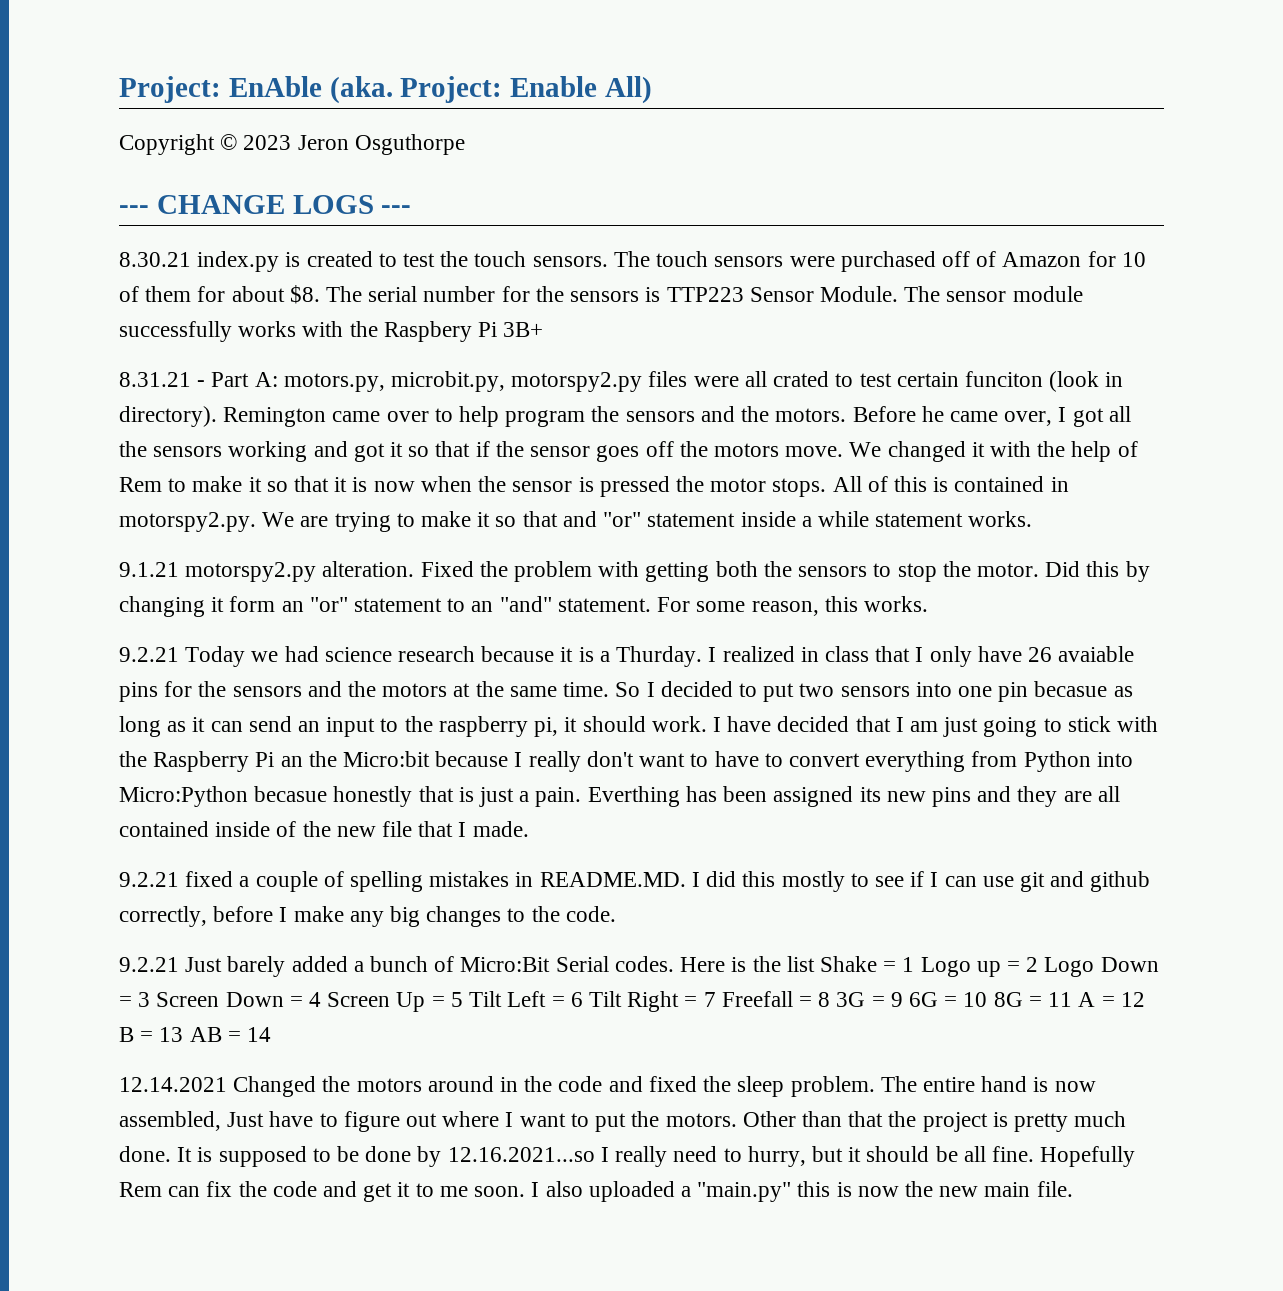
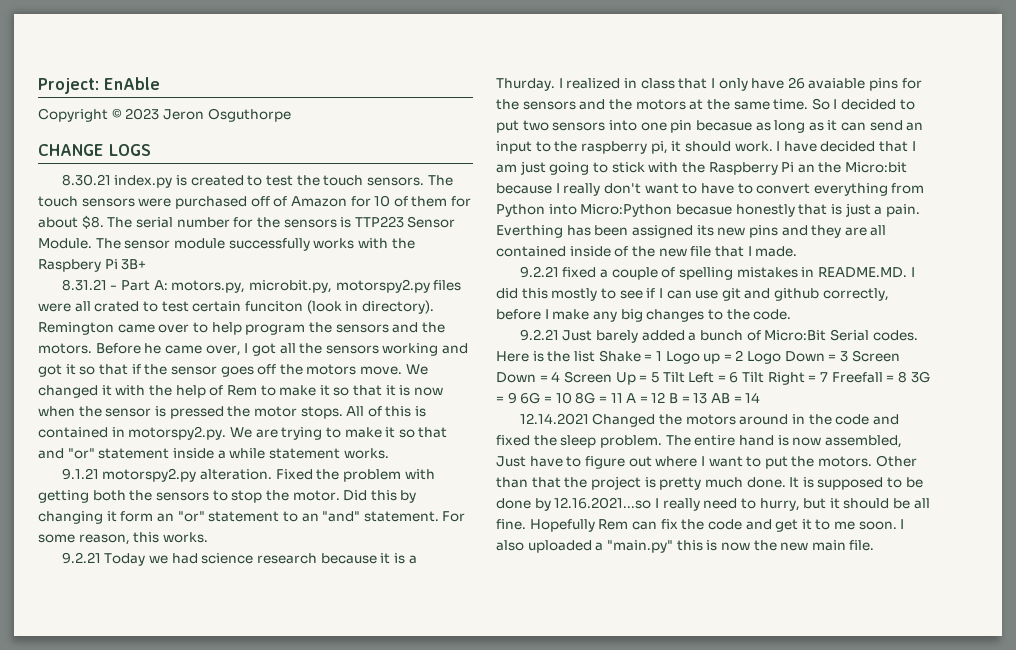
[329,76,653,104] (aka. Project: Enable All) -> (160, 83) none
[119,205,149,214] --- -> (291, 115) none
[381,205,412,214] --- -> (151, 150) none

